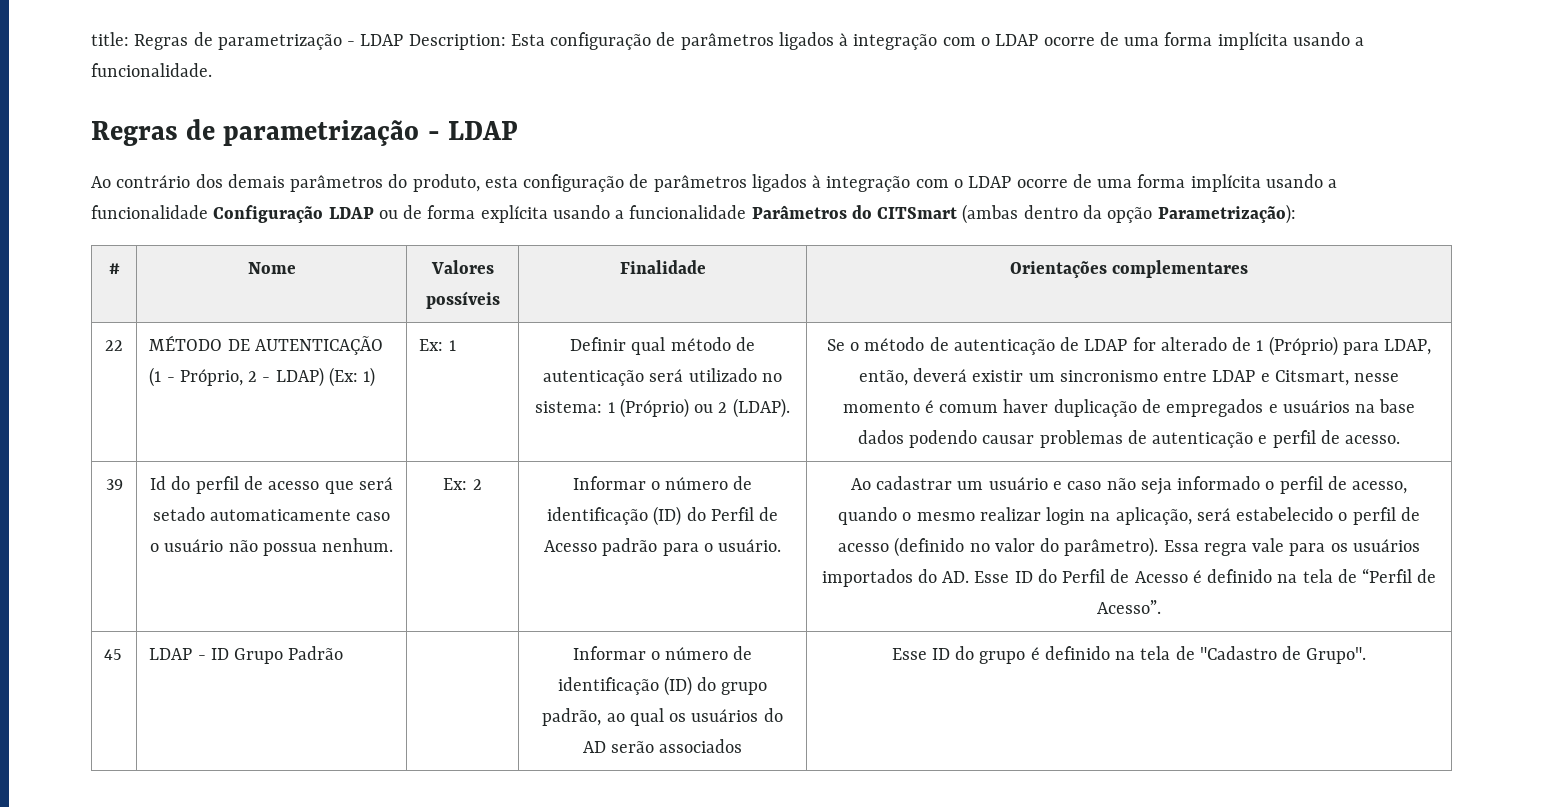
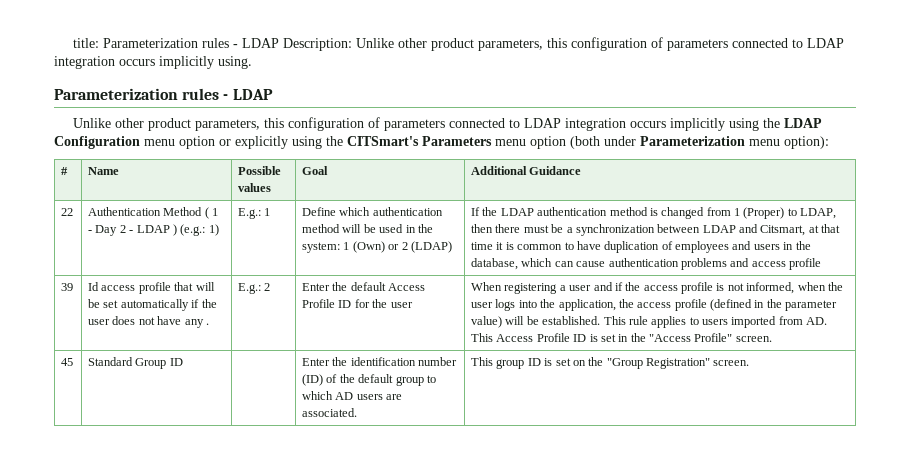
[134,32,1365,50] [91,63,212,77] [91,119,518,146] [91,174,1338,192] [91,204,1296,224] [108,263,120,274] [247,262,296,274] [430,260,494,274] [425,291,500,309] [619,260,706,274] [1009,260,1249,278] [105,340,123,351] [149,335,383,355] [149,367,358,387] Regras de parametrização - LDAP Description: Esta configuração de parâmetros ligados à integração com o LDAP ocorre de uma forma implícita usando a funcionalidade. // Regras de parametrização - LDAP // Ao contrário dos demais parâmetros do produto, esta configuração de parâmetros ligados à integração com o LDAP ocorre de uma forma implícita usando a funcionalidade Configuração LDAP ou de forma explícita usando a funcionalidade Parâmetros do CITSmart (ambas dentro da opção Parametrização): // # | Nome | Valores possíveis | Finalidade | Orientações complementares // 22 | MÉTODO DE AUTENTICAÇÃO (1 - Próprio, 2 - LDAP) (Ex: -> [103,37,845,51] [54,56,252,69] [54,88,273,100] [73,117,823,131] [54,136,829,149] [61,167,69,175] [88,167,120,175] [238,166,282,175] [238,183,272,192] [302,166,329,175] [471,166,582,175] [61,208,74,216] [88,207,219,219] [88,224,206,236] Parameterization rules - LDAP Description: Unlike other product parameters, this configuration of parameters connected to LDAP integration occurs implicitly using. // Parameterization rules - LDAP // Unlike other product parameters, this configuration of parameters connected to LDAP integration occurs implicitly using the LDAP Configuration menu option or explicitly using the CITSmart's Parameters menu option (both under Parameterization menu option): // # | Name | Possible values | Goal | Additional Guidance // 22 | Authentication Method ( 1 - Day 2 - LDAP ) (e.g.:
[419,339,456,351] [570,337,755,355] [543,368,782,386] [535,398,790,418] [826,336,1432,356] [858,368,1400,386] [842,399,1416,417] [857,430,1401,448] [105,479,123,490] [150,476,393,494] [152,507,391,521] [149,538,394,556] [443,478,482,490] [572,476,753,490] [546,506,779,526] [543,538,782,556] [850,476,1408,495] [838,507,1420,525] [838,537,1420,557] [821,568,1437,587] [1097,600,1161,614] Ex: 1 | Definir qual método de autenticação será utilizado no sistema: 1 (Próprio) ou 2 (LDAP). | Se o método de autenticação de LDAP for alterado de 1 (Próprio) para LDAP, então, deverá existir um sincronismo entre LDAP e Citsmart, nesse momento é comum haver duplicação de empregados e usuários na base dados podendo causar problemas de autenticação e perfil de acesso. // 39 | Id do perfil de acesso que será setado automaticamente caso o usuário não possua nenhum. | Ex: 2 | Informar o número de identificação (ID) do Perfil de Acesso padrão para o usuário. | Ao cadastrar um usuário e caso não seja informado o perfil de acesso, quando o mesmo realizar login na aplicação, será estabelecido o perfil de acesso (definido no valor do parâmetro). Essa regra vale para os usuários importados do AD. Esse ID do Perfil de Acesso é definido na tela de “Perfil de Acesso”. -> [238,208,271,219] [302,207,443,216] [302,224,433,233] [302,241,452,253] [471,207,837,219] [471,224,841,236] [471,241,811,253] [471,258,822,270] [61,283,74,291] [88,282,215,294] [88,299,217,311] [88,316,209,328] [238,283,271,294] [302,282,426,291] [302,299,413,308] [471,282,843,294] [471,299,838,311] [471,316,828,328] [471,333,772,342] E.g.: 1 | Define which authentication method will be used in the system: 1 (Own) or 2 (LDAP) | If the LDAP authentication method is changed from 1 (Proper) to LDAP, then there must be a synchronization between LDAP and Citsmart, at that time it is common to have duplication of employees and users in the database, which can cause authentication problems and access profile // 39 | Id access profile that will be set automatically if the user does not have any . | E.g.: 2 | Enter the default Access Profile ID for the user | When registering a user and if the access profile is not informed, when the user logs into the application, the access profile (defined in the parameter value) will be established. This rule applies to users imported from AD. This Access Profile ID is set in the "Access Profile" screen.
[149,646,344,664] [572,646,753,660] [557,676,768,696] [542,708,783,726] [582,739,743,753] [891,646,1367,664] LDAP - ID Grupo Padrão | | Informar o número de identificação (ID) do grupo padrão, ao qual os usuários do AD serão associados | Esse ID do grupo é definido na tela de "Cadastro de Grupo". -> [88,357,183,369] [302,357,458,366] [302,374,436,386] [302,391,403,400] [302,408,358,417] [471,357,750,369] Standard Group ID | | Enter the identification number (ID) of the default group to which AD users are associated. | This group ID is set on the "Group Registration" screen.

